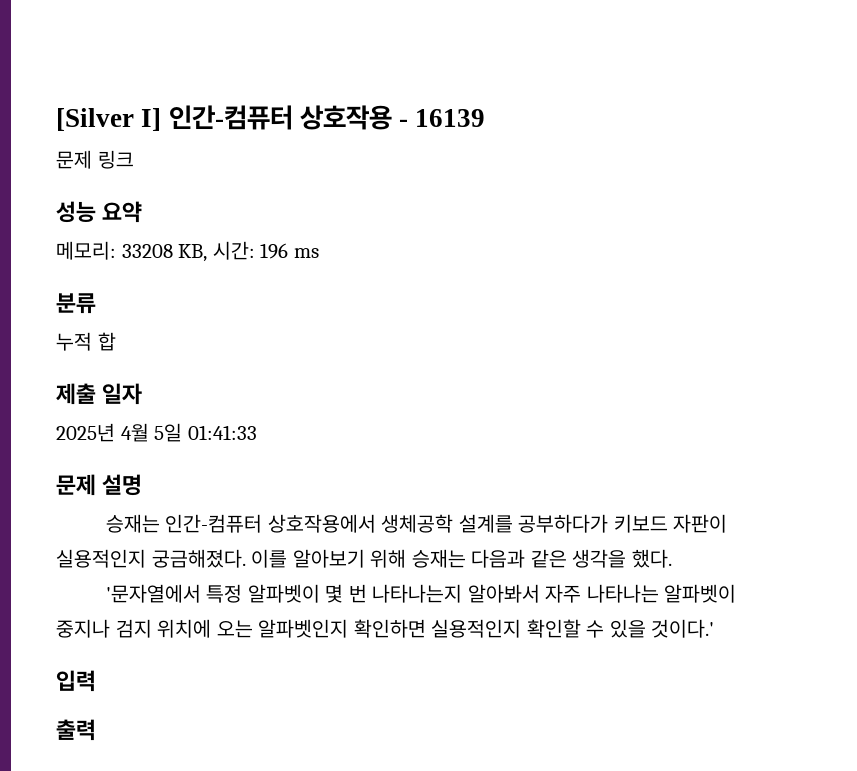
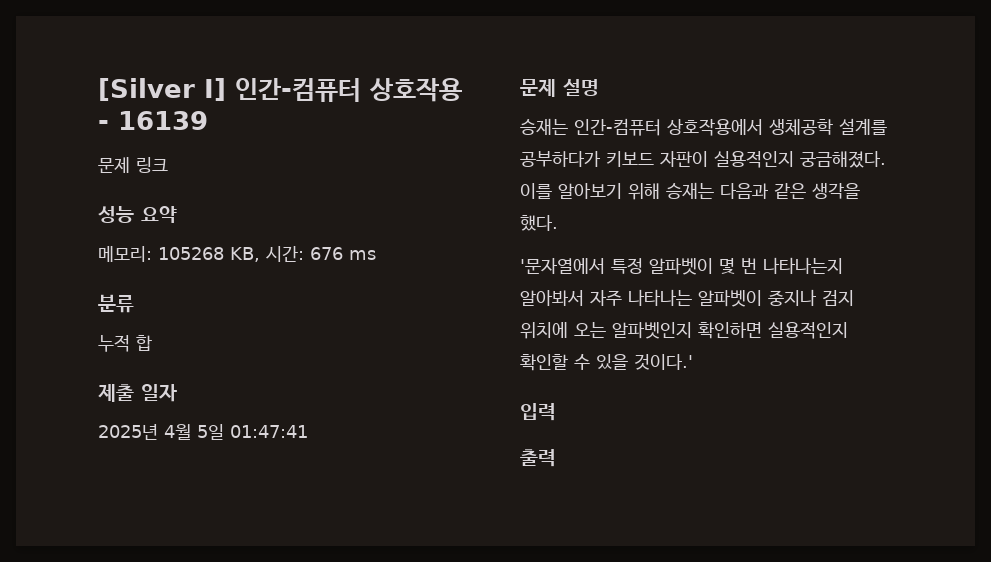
[121,244,173,258] 33208 -> [158,247,224,260] 105268
[260,243,289,259] 196 -> [310,247,343,260] 676
[187,425,257,440] 01:41:33 -> [230,425,308,438] 01:47:41

